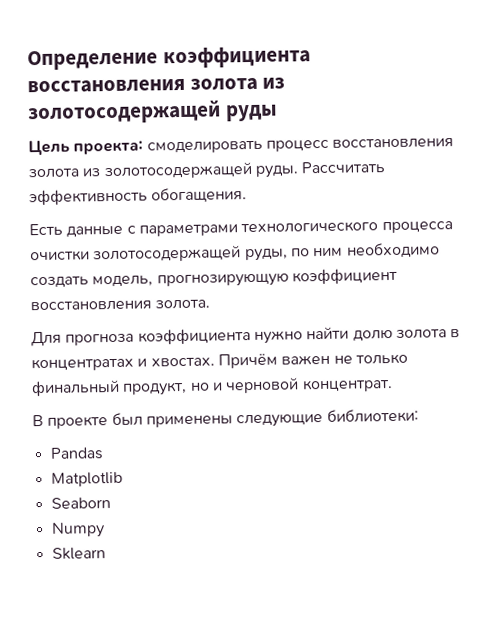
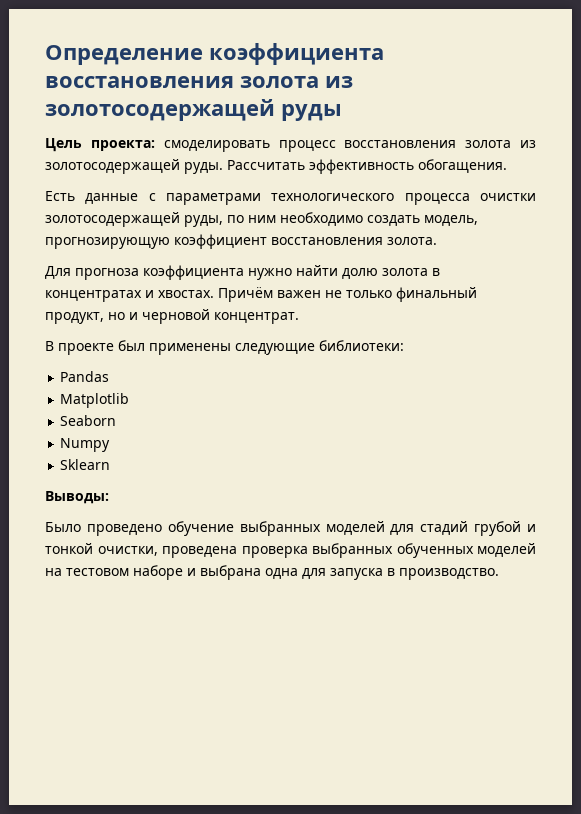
(106, 553) none -> [45,491,109,504] [45,521,536,536] [45,543,536,558] [45,565,499,580] // Выводы: // Было проведено обучение выбранных моделей для стадий грубой и тонкой очистки, проведена проверка выбранных обученных моделей на тестовом наборе и выбрана одна для запуска в производство.

